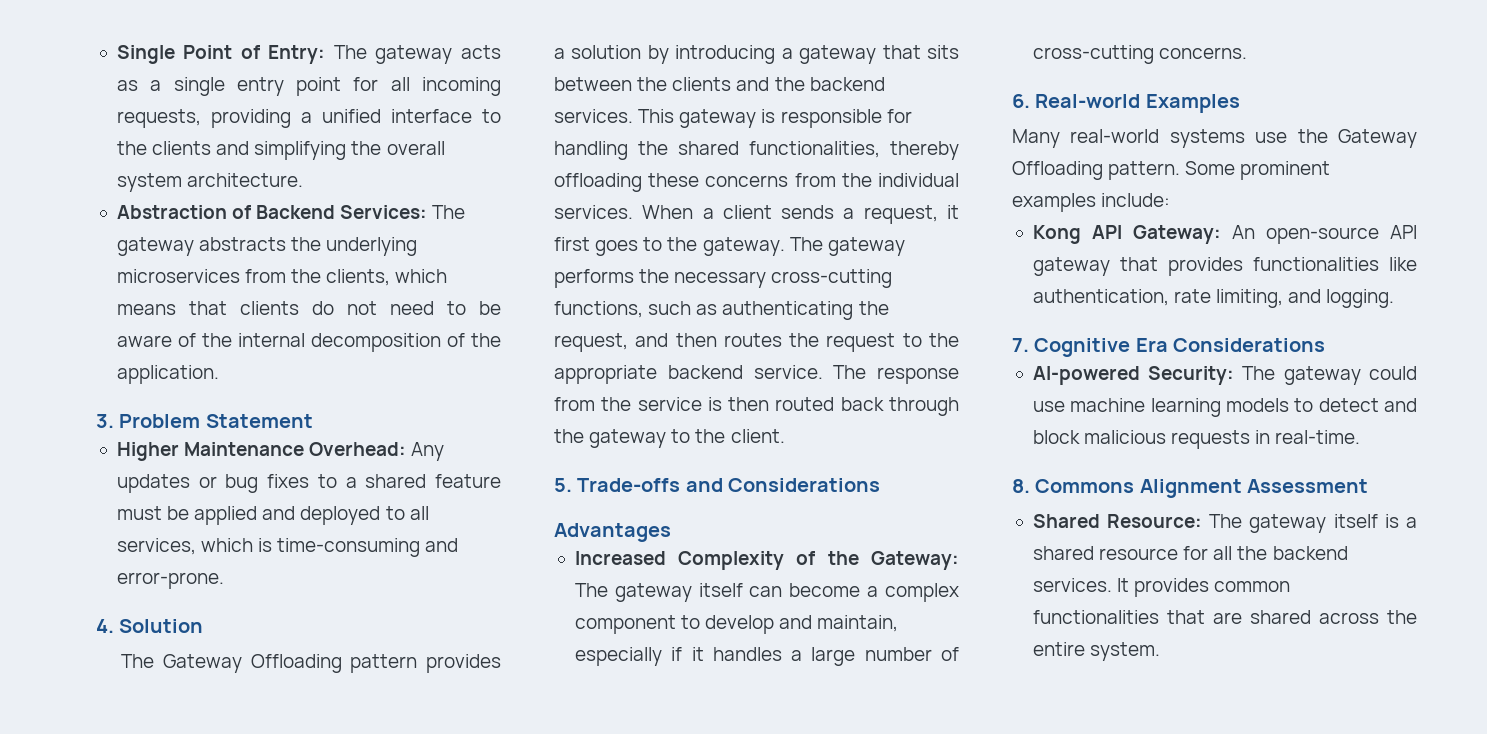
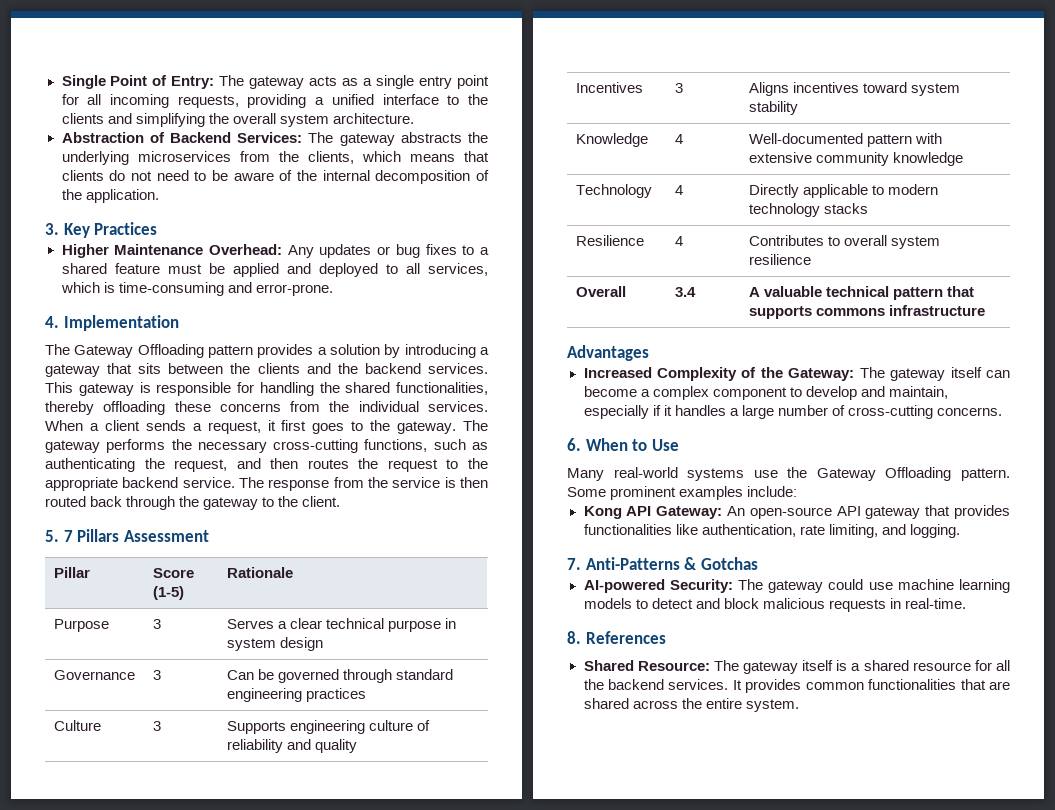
[119,414,313,428] Problem Statement -> [63,222,158,238] Key Practices
[119,619,204,633] Solution -> [63,315,179,331] Implementation
[577,478,881,492] Trade-offs and Considerations -> [63,529,209,542] [53,567,90,578] [152,568,194,578] [152,586,184,600] [226,567,293,578] [53,619,109,632] [152,619,161,629] [226,618,457,632] [226,637,323,651] [53,670,135,680] [152,670,161,680] [226,669,454,683] [226,688,366,702] [53,720,101,731] [152,721,161,731] [226,720,431,734] [226,739,358,753] [575,82,643,93] [674,83,683,93] [748,82,961,96] [748,101,798,115] [575,133,648,147] [674,134,683,144] [748,133,943,147] [748,152,964,166] [575,184,652,198] [674,185,683,195] [748,184,939,198] [748,203,868,217] [575,235,644,246] [674,236,683,246] [748,235,941,249] [748,254,811,265] [575,286,626,297] [674,287,696,297] [748,286,975,300] [748,305,986,319] 7 Pillars Assessment // Pillar | Score (1-5) | Rationale // Purpose | 3 | Serves a clear technical purpose in system design // Governance | 3 | Can be governed through standard engineering practices // Culture | 3 | Supports engineering culture of reliability and quality // Incentives | 3 | Aligns incentives toward system stability // Knowledge | 4 | Well-documented pattern with extensive community knowledge // Technology | 4 | Directly applicable to modern technology stacks // Resilience | 4 | Contributes to overall system resilience // Overall | 3.4 | A valuable technical pattern that supports commons infrastructure
[1035,94,1240,113] Real-world Examples -> [585,438,679,451] When to Use
[1034,338,1326,357] Cognitive Era Considerations -> [585,557,758,570] Anti-Patterns & Gotchas
[1035,479,1369,498] Commons Alignment Assessment -> [585,631,666,644] References

